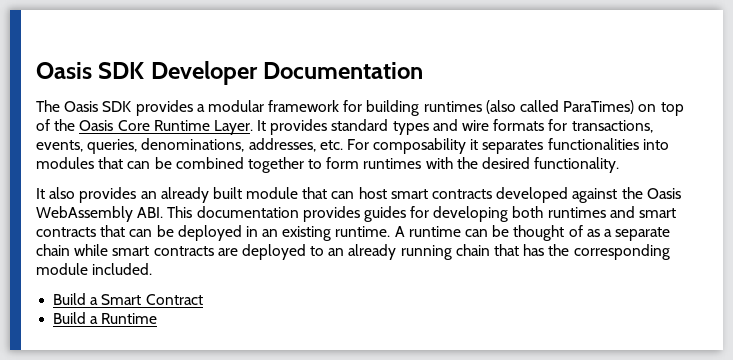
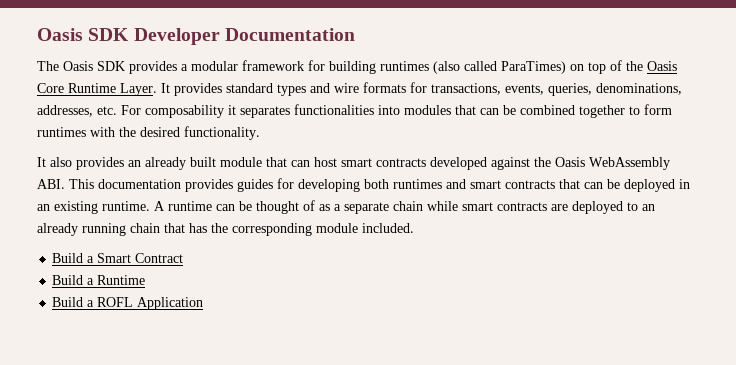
(158, 318) none -> [52,297,204,310] // Build a ROFL Application

